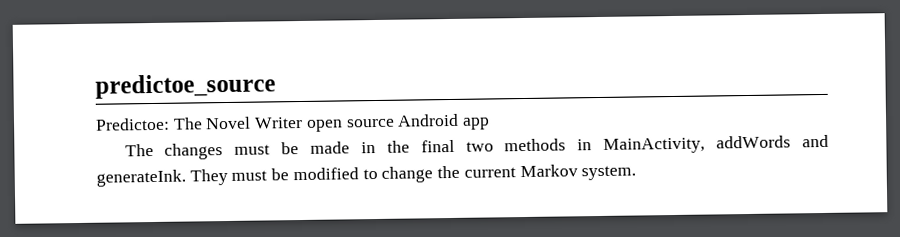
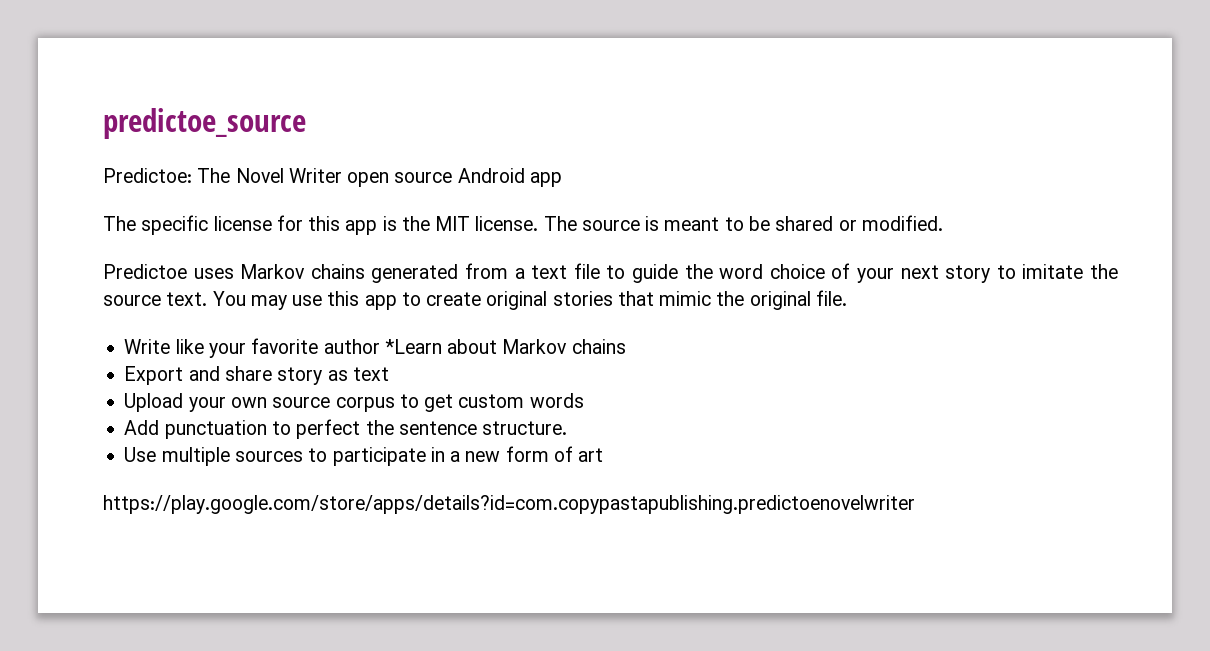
[164,134,829,160] [96,164,637,187] changes must be made in the final two methods in MainActivity, addWords and generateInk. They must be modified to change the current Markov system. -> [141,215,943,235] [103,263,1119,283] [103,290,847,310] [124,338,626,358] [124,366,389,385] [124,393,584,412] [124,419,568,439] [124,446,604,466] [103,495,915,514] specific license for this app is the MIT license. The source is meant to be shared or modified. // Predictoe uses Markov chains generated from a text file to guide the word choice of your next story to imitate the source text. You may use this app to create original stories that mimic the original file. // Write like your favorite author *Learn about Markov chains // Export and share story as text // Upload your own source corpus to get custom words // Add punctuation to perfect the sentence structure. // Use multiple sources to participate in a new form of art // https://play.google.com/store/apps/details?id=com.copypastapublishing.predictoenovelwriter

